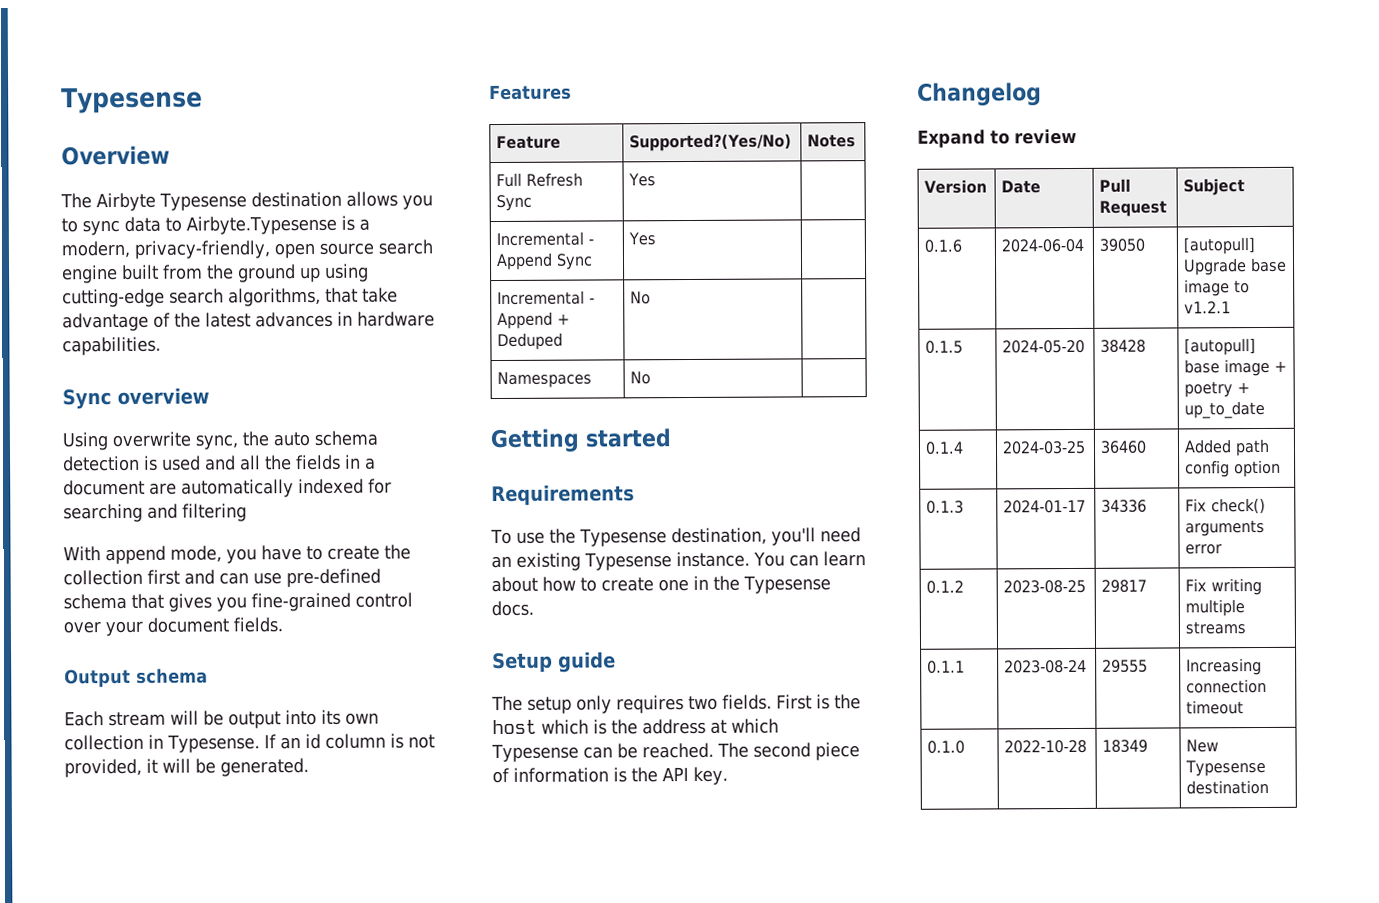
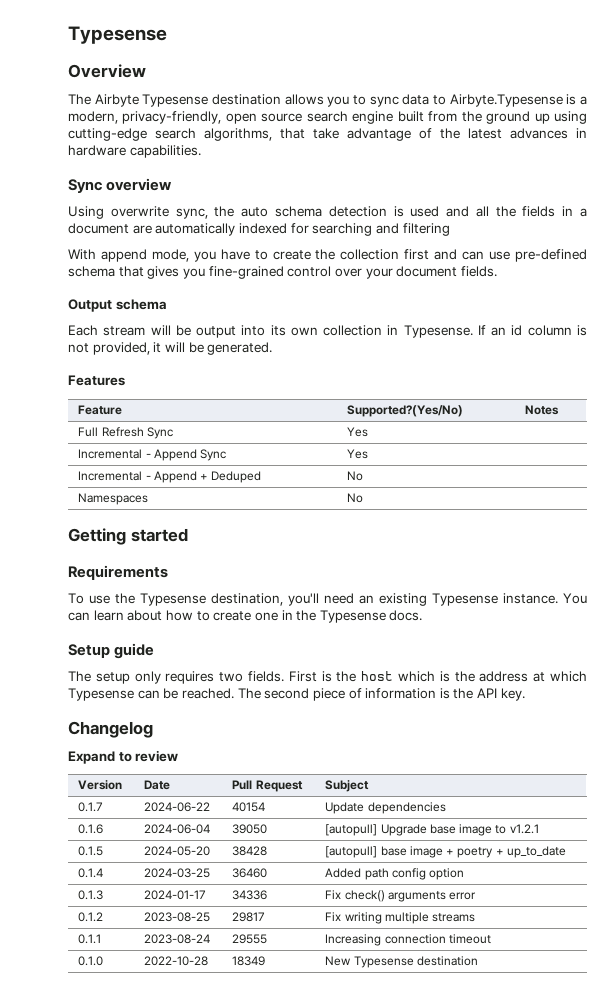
(1246, 187) none -> [78,802,104,812] [144,802,211,812] [232,802,266,812] [325,802,446,814] // 0.1.7 | 2024-06-22 | 40154 | Update dependencies

